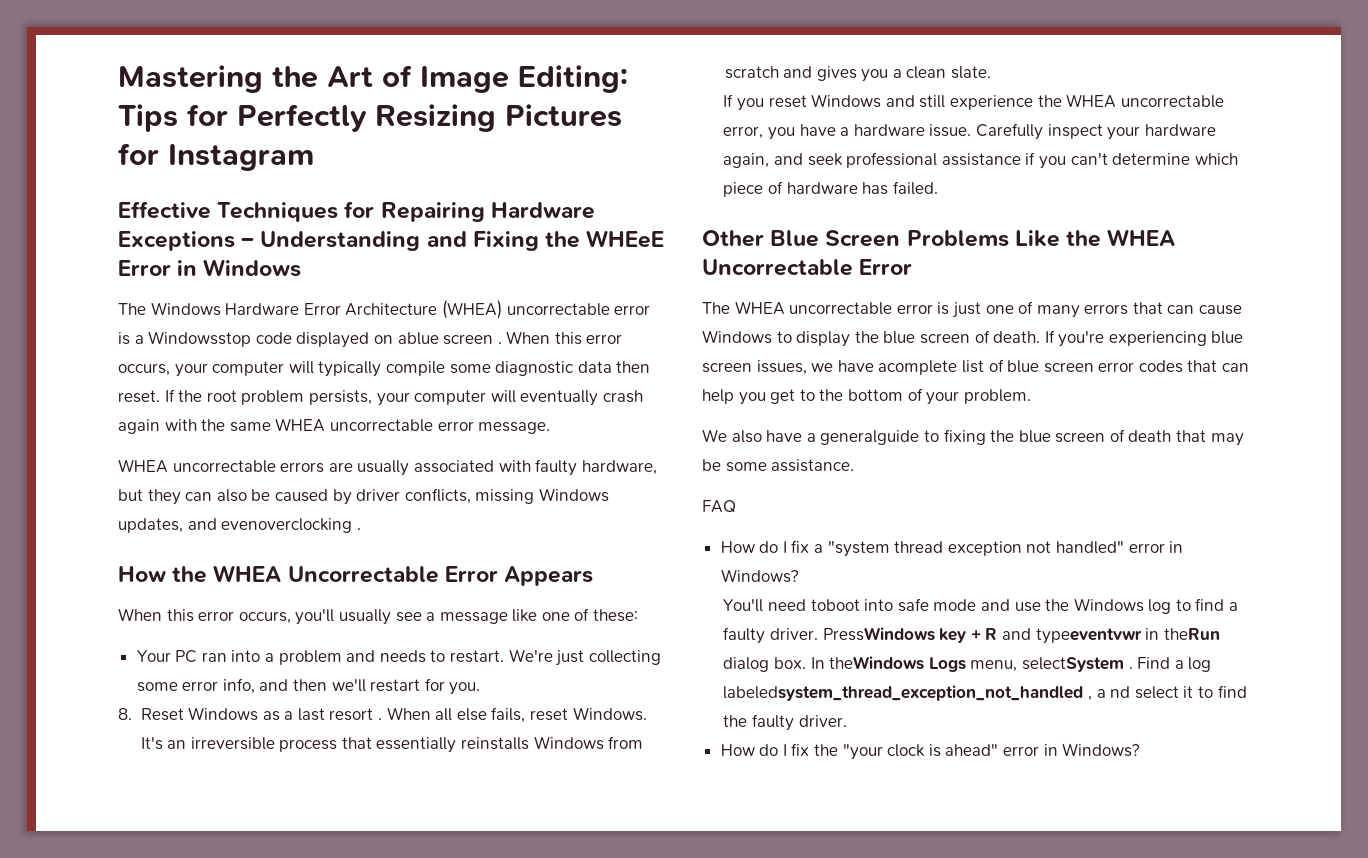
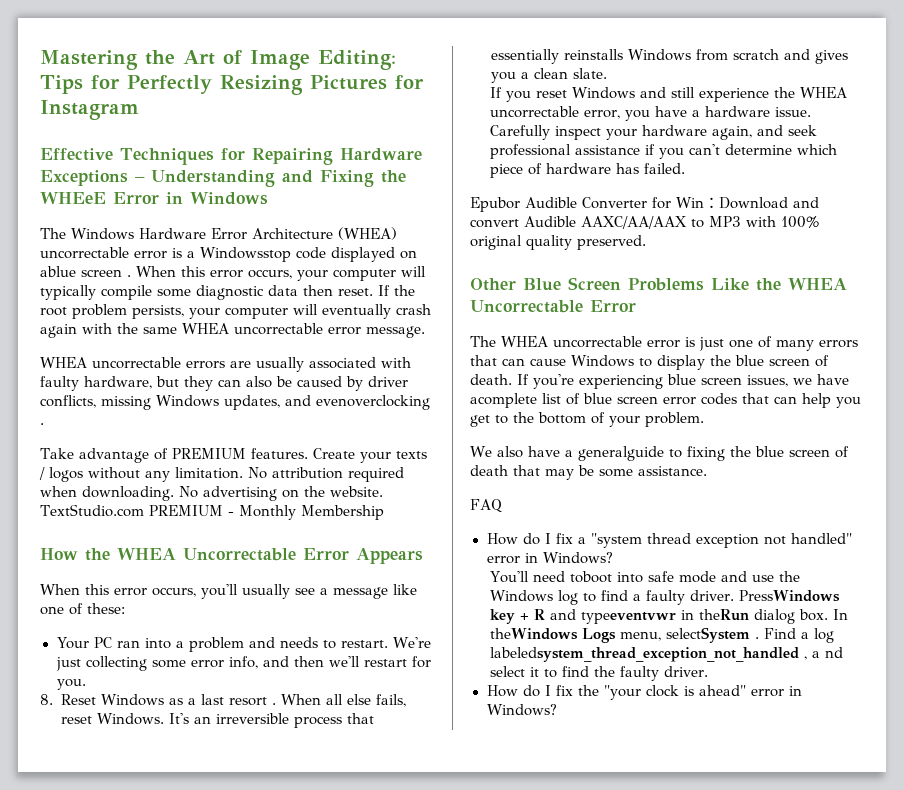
(361, 529) none -> [40,448,427,463] [39,467,404,482] [40,486,383,501] [40,504,384,520] // Take advantage of PREMIUM features. Create your texts / logos without any limitation. No attribution required when downloading. No advertising on the website. TextStudio.com PREMIUM - Monthly Membership
(938, 188) none -> [470,197,819,212] [470,216,819,229] [470,235,646,250] // Epubor Audible Converter for Win：Download and convert Audible AAXC/AA/AAX to MP3 with 100% original quality preserved.

